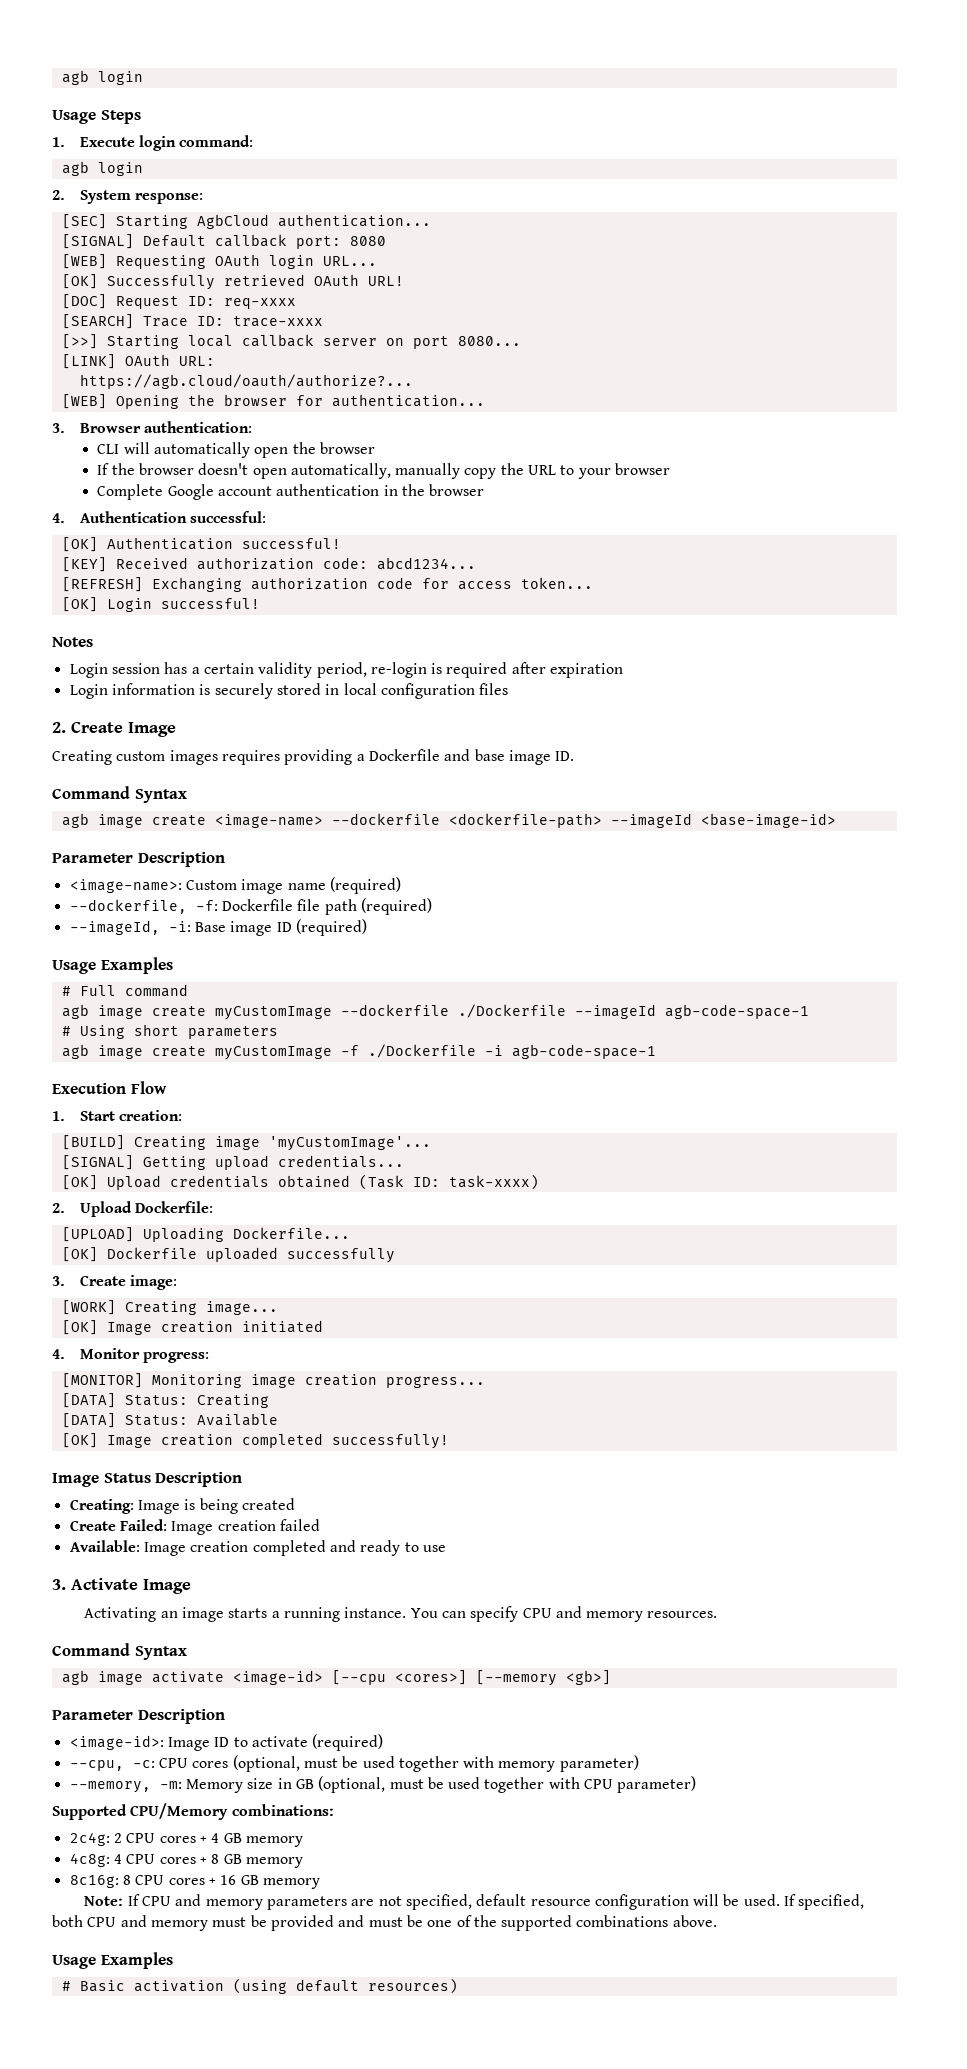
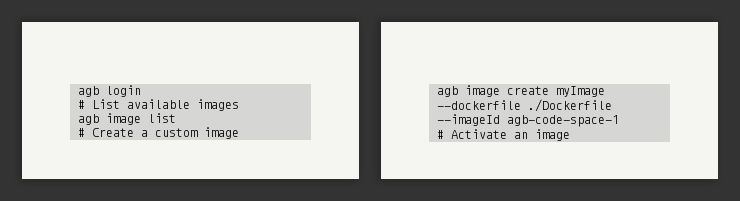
[61,70,143,85] [52,110,141,124] [52,135,254,151] [61,161,143,176] [52,190,203,204] [61,214,431,229] [61,234,386,249] [61,254,377,269] [61,274,404,290] [61,294,296,309] [61,314,323,329] [61,334,521,349] [61,354,215,369] [79,374,413,389] [61,394,485,409] [52,421,252,433] [97,442,375,458] [97,463,671,479] [97,484,485,500] [52,511,266,523] [61,537,341,552] [61,557,476,572] [61,577,593,592] [61,597,260,612] [52,637,93,647] [69,662,624,678] [69,683,509,699] [52,722,176,737] [52,749,575,765] [52,786,187,803] [61,813,836,828] [52,852,225,867] [69,877,401,894] [69,898,432,915] [69,919,367,936] [52,957,173,974] [61,984,188,997] [61,1004,332,1020] agb login // Usage Steps // 1. Execute login command: // agb login // 2. System response: // [SEC] Starting AgbCloud authentication... // [SIGNAL] Default callback port: 8080 // [WEB] Requesting OAuth login URL... // [OK] Successfully retrieved OAuth URL! // [DOC] Request ID: req-xxxx // [SEARCH] Trace ID: trace-xxxx // [>>] Starting local callback server on port 8080... // [LINK] OAuth URL: // https://agb.cloud/oauth/authorize?... // [WEB] Opening the browser for authentication... // 3. Browser authentication: // CLI will automatically open the browser // If the browser doesn't open automatically, manually copy the URL to your browser // Complete Google account authentication in the browser // 4. Authentication successful: // [OK] Authentication successful! // [KEY] Received authorization code: abcd1234... // [REFRESH] Exchanging authorization code for access token... // [OK] Login successful! // Notes // Login session has a certain validity period, re-login is required after expiration // Login information is securely stored in local configuration files // 2. Create Image // Creating custom images requires providing a Dockerfile and base image ID. // Command Syntax // agb image create <image-name> --dockerfile <dockerfile-path> --imageId <base-image-id> // Parameter Description // <image-name>: Custom image name (required) // --dockerfile, -f: Dockerfile file path (required) // --imageId, -i: Base image ID (required) // Usage Examples // # Full command // agb image create myCustomImage -> [77,85,141,97] [77,99,239,111] [77,113,176,125] [77,127,239,139] [436,85,605,97] agb login // # List available images // agb image list // # Create a custom image // agb image create myImage
[79,1024,278,1039] [61,1044,656,1060] [52,1081,167,1094] [52,1110,182,1121] [61,1135,431,1151] [61,1155,404,1170] [61,1174,539,1190] [52,1201,213,1217] [61,1227,350,1242] [61,1247,395,1263] [52,1275,177,1290] [61,1300,278,1315] [61,1320,323,1335] [52,1348,209,1363] [61,1373,485,1388] [61,1393,269,1408] [61,1413,278,1428] [61,1433,449,1449] [52,1472,243,1487] [69,1498,295,1514] [69,1519,320,1535] [69,1540,446,1556] [52,1578,191,1594] [84,1606,718,1622] [52,1643,187,1660] [61,1670,611,1686] [52,1709,225,1724] [69,1734,384,1751] [69,1755,639,1772] [69,1776,697,1793] [52,1803,334,1820] [69,1832,303,1847] [69,1853,303,1868] [69,1875,320,1889] [84,1894,865,1910] [52,1915,717,1931] [52,1952,173,1969] [61,1978,458,1994] Using short parameters // agb image create myCustomImage -f ./Dockerfile -i agb-code-space-1 // Execution Flow // 1. Start creation: // [BUILD] Creating image 'myCustomImage'... // [SIGNAL] Getting upload credentials... // [OK] Upload credentials obtained (Task ID: task-xxxx) // 2. Upload Dockerfile: // [UPLOAD] Uploading Dockerfile... // [OK] Dockerfile uploaded successfully // 3. Create image: // [WORK] Creating image... // [OK] Image creation initiated // 4. Monitor progress: // [MONITOR] Monitoring image creation progress... // [DATA] Status: Creating // [DATA] Status: Available // [OK] Image creation completed successfully! // Image Status Description // Creating: Image is being created // Create Failed: Image creation failed // Available: Image creation completed and ready to use // 3. Activate Image // Activating an image starts a running instance. You can specify CPU and memory resources. // Command Syntax // agb image activate <image-id> [--cpu <cores>] [--memory <gb>] // Parameter Description // <image-id>: Image ID to activate (required) // --cpu, -c: CPU cores (optional, must be used together with memory parameter) // --memory, -m: Memory size in GB (optional, must be used together with CPU parameter) // Supported CPU/Memory combinations: // 2c4g: 2 CPU cores + 4 GB memory // 4c8g: 4 CPU cores + 8 GB memory // 8c16g: 8 CPU cores + 16 GB memory // Note: If CPU and memory parameters are not specified, default resource configuration will be used. If specified, both CPU and memory must be provided and must be one of the supported combinations above. // Usage Examples // # Basic activation (using default resources) -> [450,129,570,141] Activate an image

